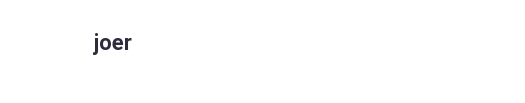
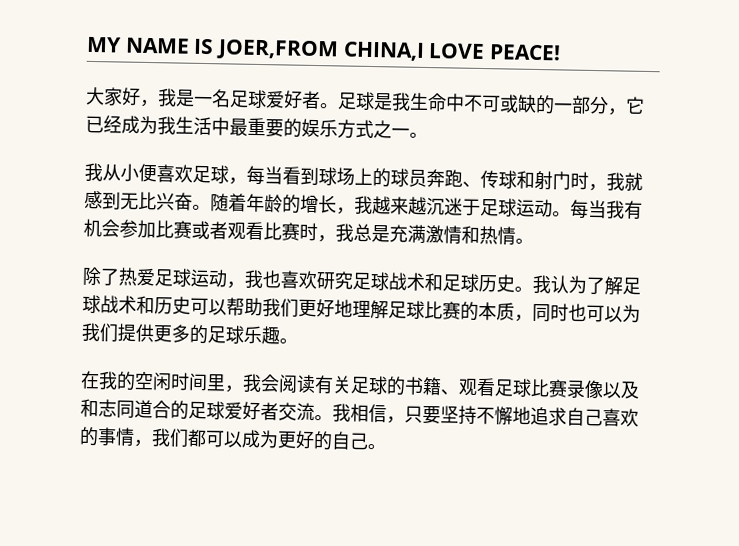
[93,33,132,55] joer -> [86,36,562,61] [85,86,645,116] [85,115,428,139] [84,162,643,192] [84,190,643,220] [83,218,534,246] [82,266,641,296] [82,294,641,323] [81,322,298,345] [80,370,640,399] [80,398,639,427] [79,426,386,451] MY NAME IS JOER,FROM CHINA,I LOVE PEACE! // 大家好，我是一名足球爱好者。足球是我生命中不可或缺的一部分，它已经成为我生活中最重要的娱乐方式之一。 // 我从小便喜欢足球，每当看到球场上的球员奔跑、传球和射门时，我就感到无比兴奋。随着年龄的增长，我越来越沉迷于足球运动。每当我有机会参加比赛或者观看比赛时，我总是充满激情和热情。 // 除了热爱足球运动，我也喜欢研究足球战术和足球历史。我认为了解足球战术和历史可以帮助我们更好地理解足球比赛的本质，同时也可以为我们提供更多的足球乐趣。 // 在我的空闲时间里，我会阅读有关足球的书籍、观看足球比赛录像以及和志同道合的足球爱好者交流。我相信，只要坚持不懈地追求自己喜欢的事情，我们都可以成为更好的自己。

